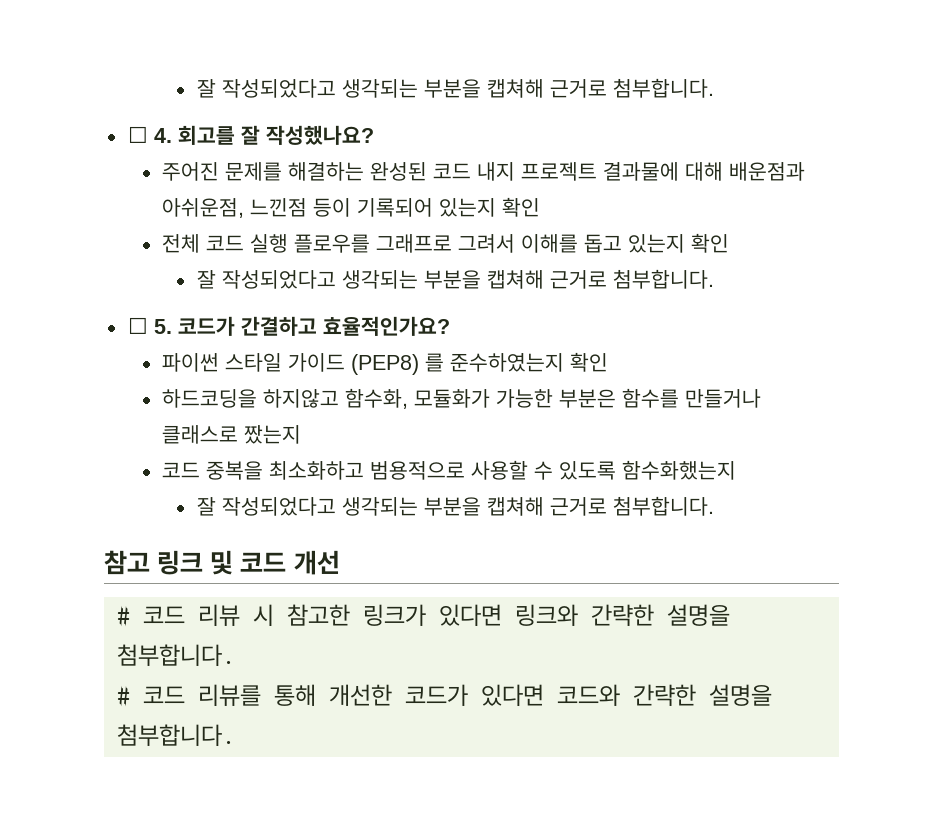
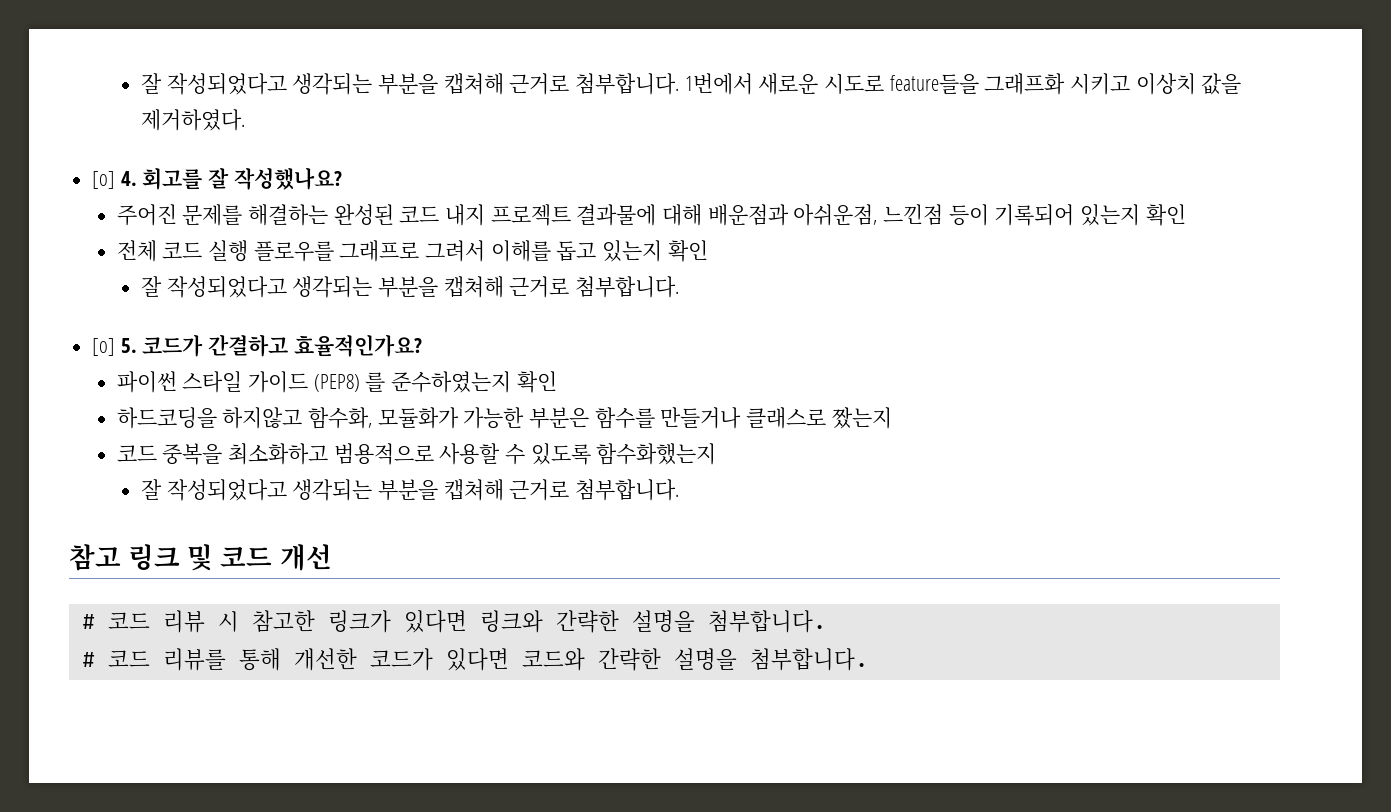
[196,78,714,98] [127,126,148,143] 잘 작성되었다고 생각되는 부분을 캡쳐해 근거로 첨부합니다. // ☐ -> [140,73,1242,95] [140,109,245,131] [92,171,116,189] 잘 작성되었다고 생각되는 부분을 캡쳐해 근거로 첨부합니다. 1번에서 새로운 시도로 feature들을 그래프화 시키고 이상치 값을 제거하였다. // [o]
[127,317,148,334] ☐ -> [92,338,116,356] [o]

